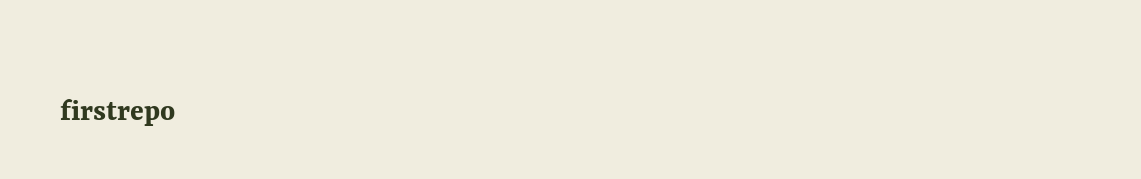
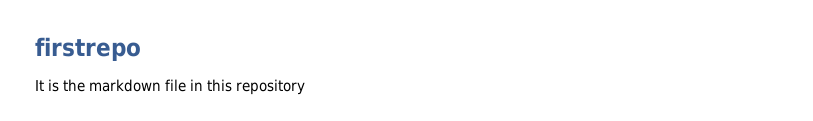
(175, 112) none -> [35,79,306,95] // It is the markdown file in this repository

